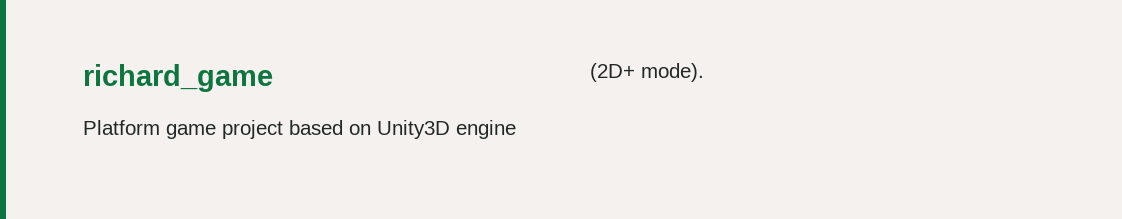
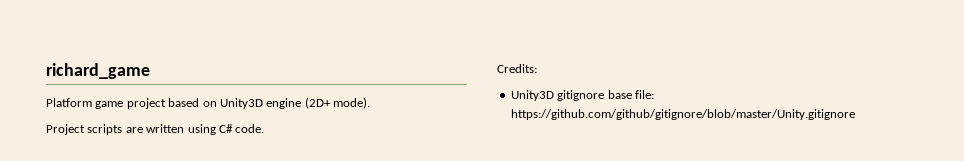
(704, 72) none -> [46,124,265,135] [497,64,537,73] [510,90,654,101] [510,109,855,120] // Project scripts are written using C# code. // Credits: // Unity3D gitignore base file: https://github.com/github/gitignore/blob/master/Unity.gitignore

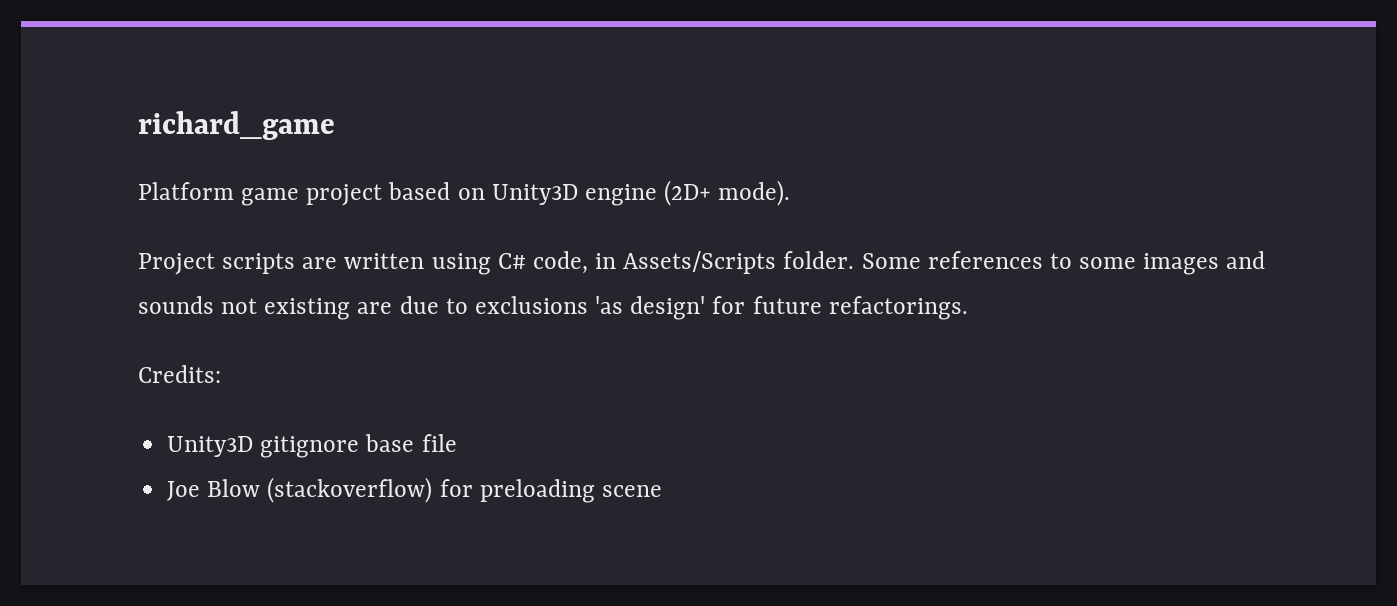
[235,124,265,133] [497,64,537,73] [510,90,654,101] [510,109,855,120] code. // Credits: // Unity3D gitignore base file: https://github.com/github/gitignore/blob/master/Unity.gitignore -> [532,251,1266,275] [138,296,968,320] [138,365,221,383] [167,434,457,458] [167,477,662,503] code, in Assets/Scripts folder. Some references to some images and sounds not existing are due to exclusions 'as design' for future refactorings. // Credits: // Unity3D gitignore base file // Joe Blow (stackoverflow) for preloading scene

